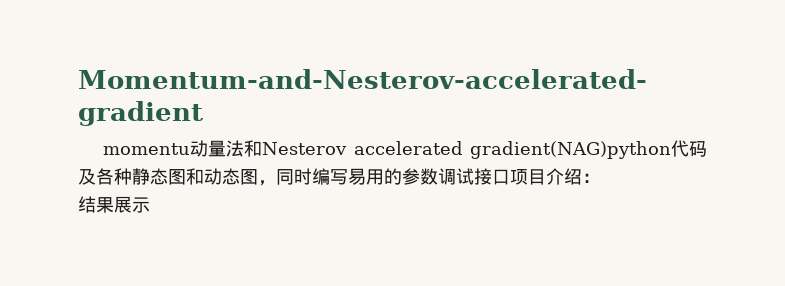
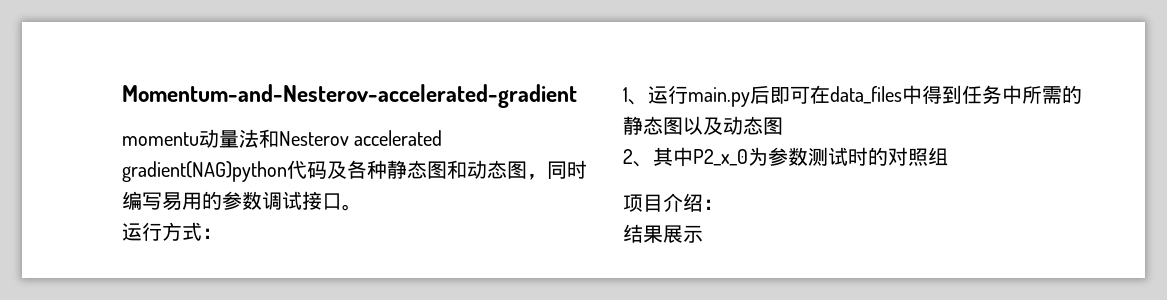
(510, 177) none -> [342,204,362,211] [122,222,222,241] [623,85,1082,107] [623,116,783,135] [623,147,948,167] 。 // 运行方式： // 1、运行main.py后即可在data_files中得到任务中所需的静态图以及动态图 // 2、其中P2_x_0为参数测试时的对照组 //

